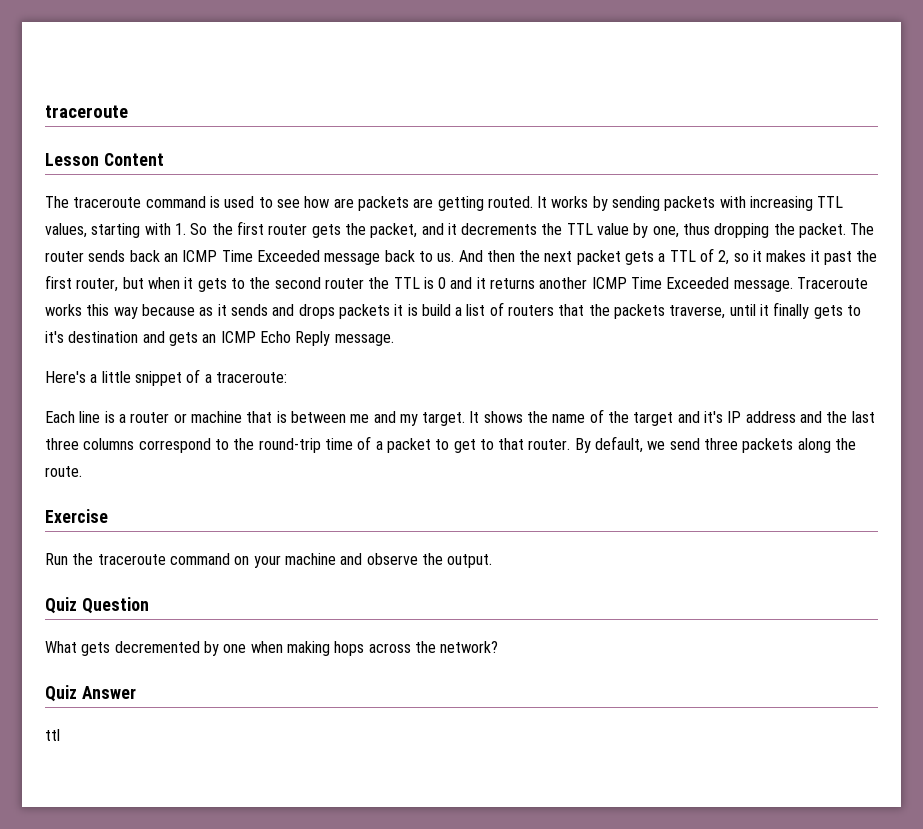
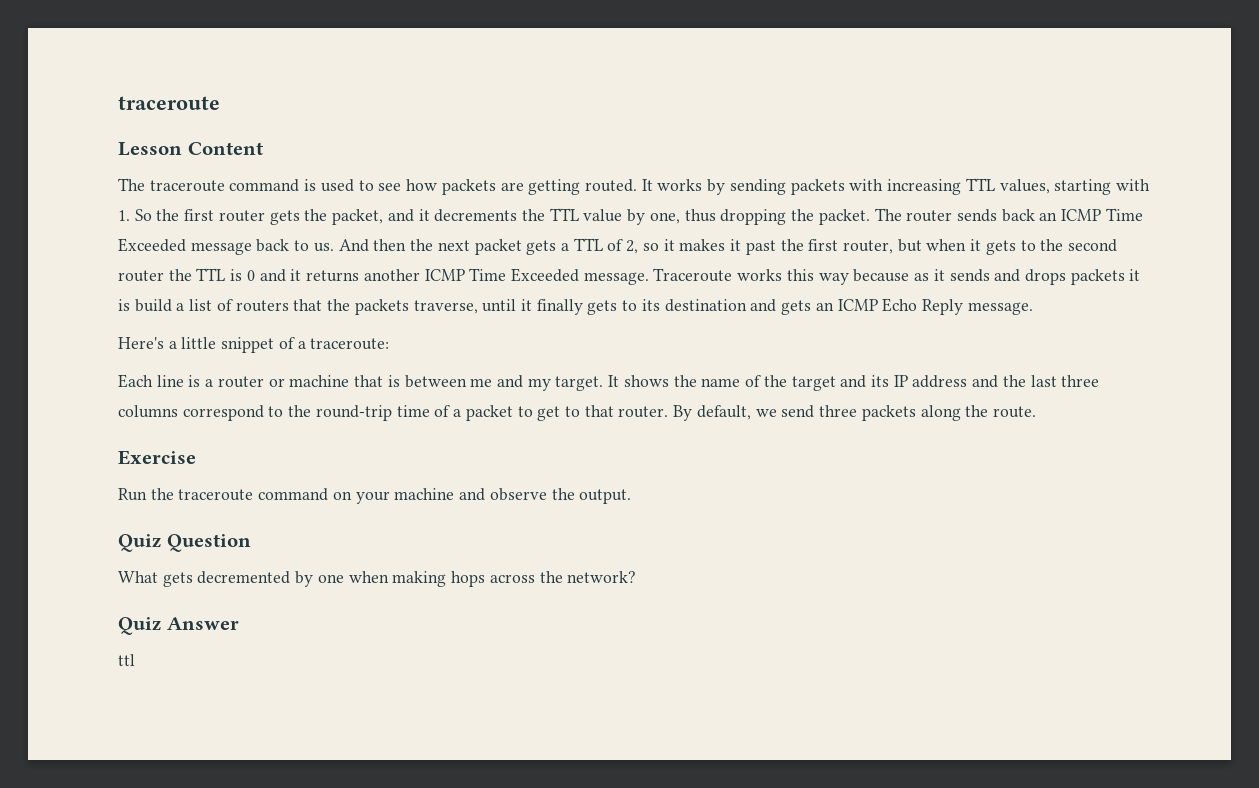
[333,198,354,208] are -> (438, 185) none
[45,331,64,343] it's -> [641,299,660,311] its
[704,411,724,423] it's -> [870,375,889,387] its

